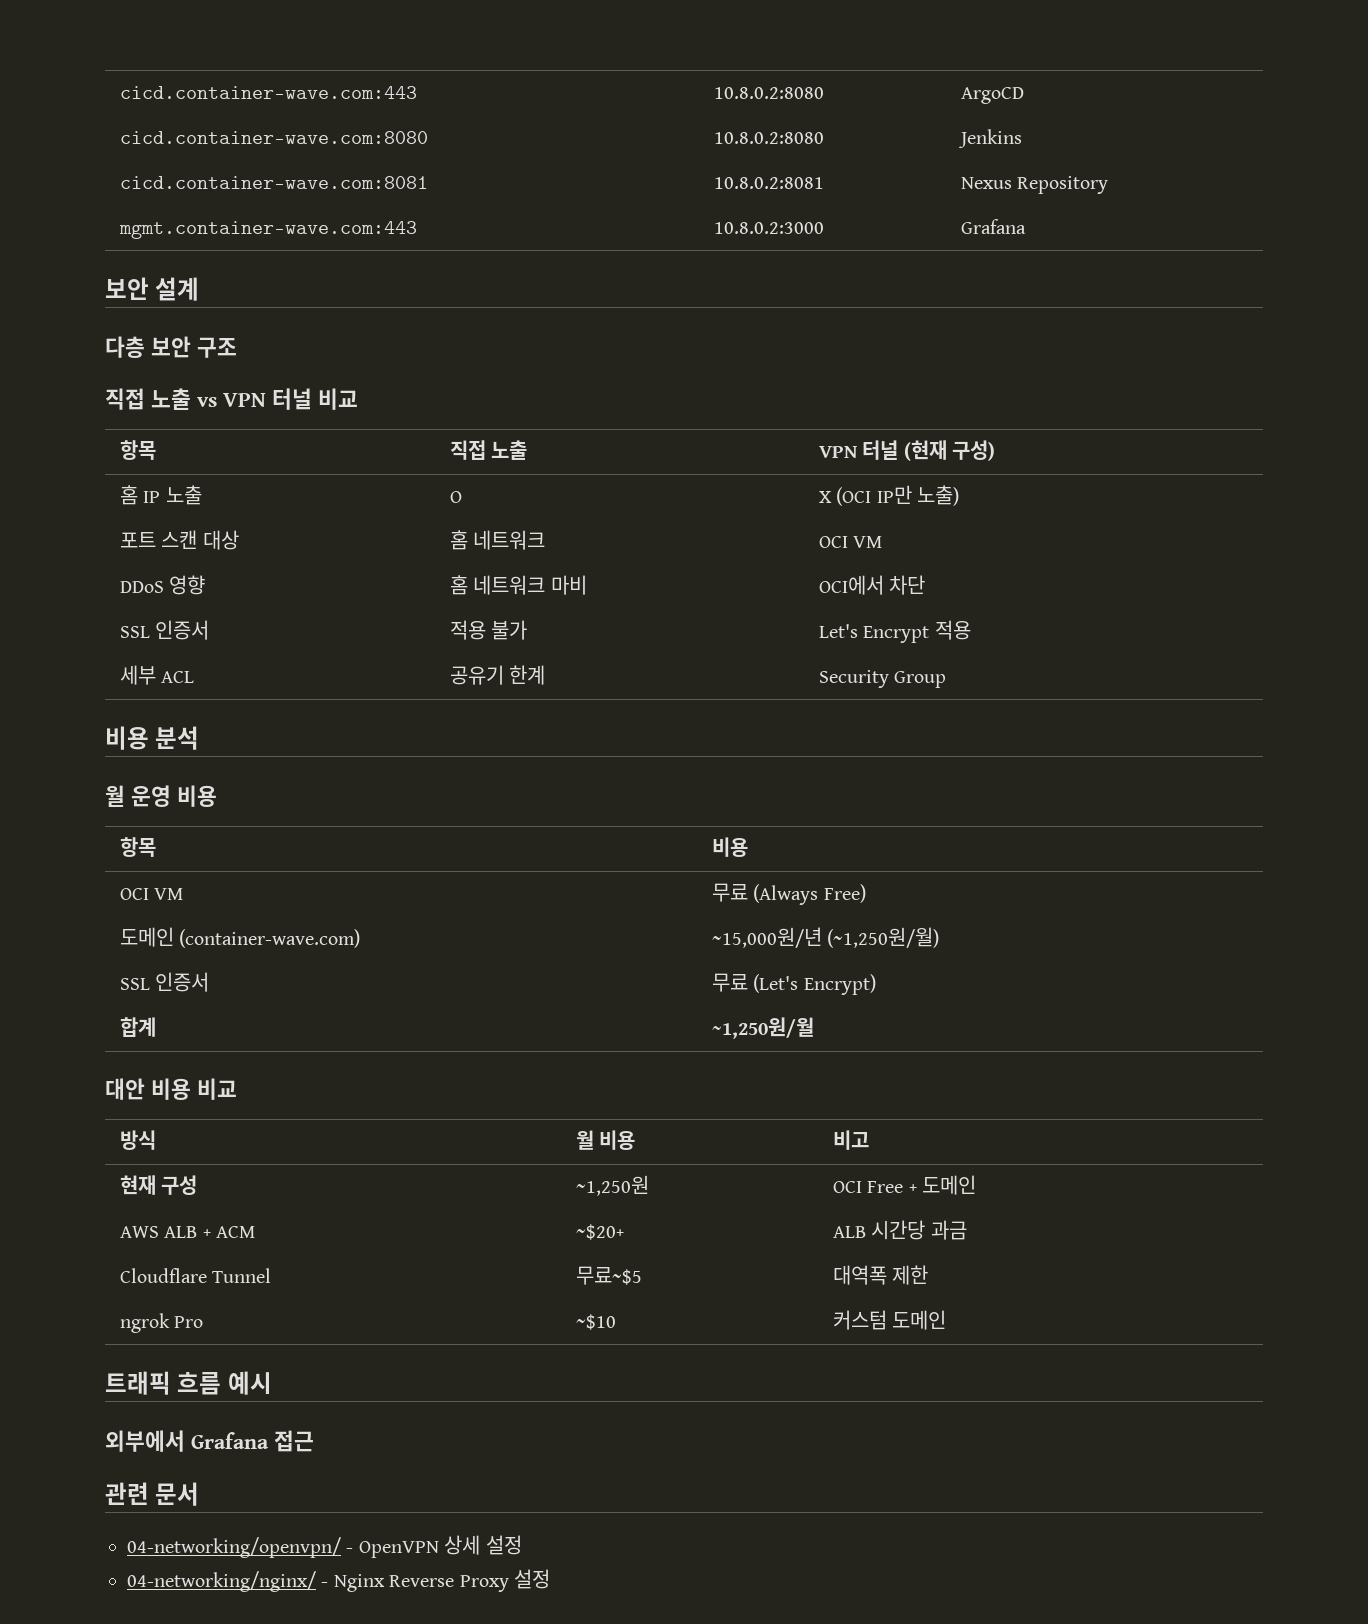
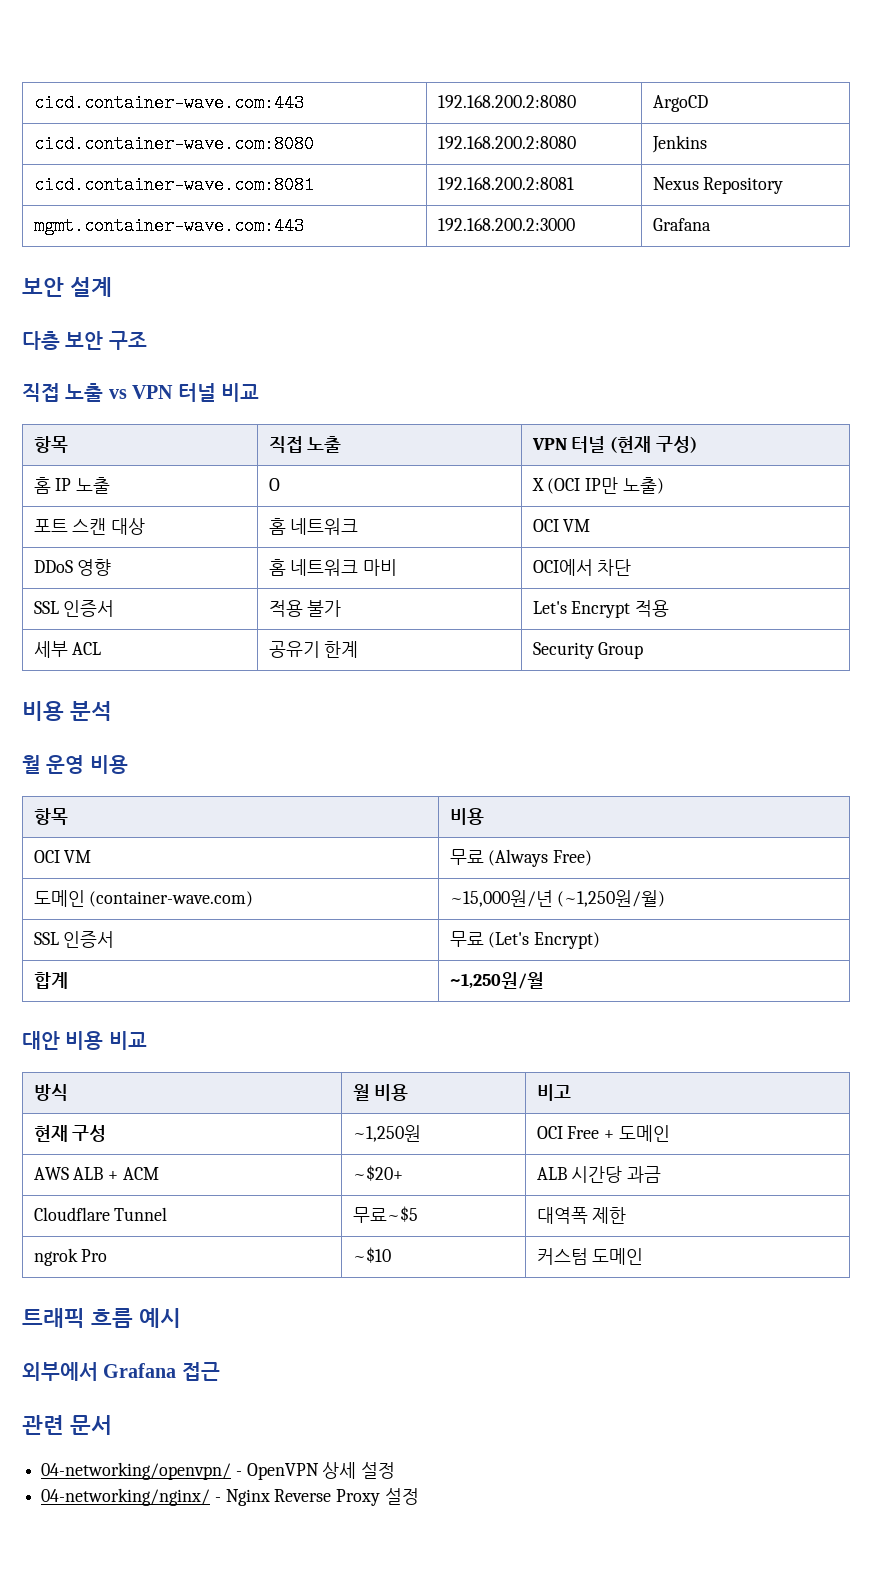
[713,87,824,99] 10.8.0.2:8080 -> [437,95,576,108] 192.168.200.2:8080
[713,132,824,144] 10.8.0.2:8080 -> [437,136,576,149] 192.168.200.2:8080
[713,177,824,189] 10.8.0.2:8081 -> [437,177,574,190] 192.168.200.2:8081
[713,222,824,234] 10.8.0.2:3000 -> [437,218,575,231] 192.168.200.2:3000

